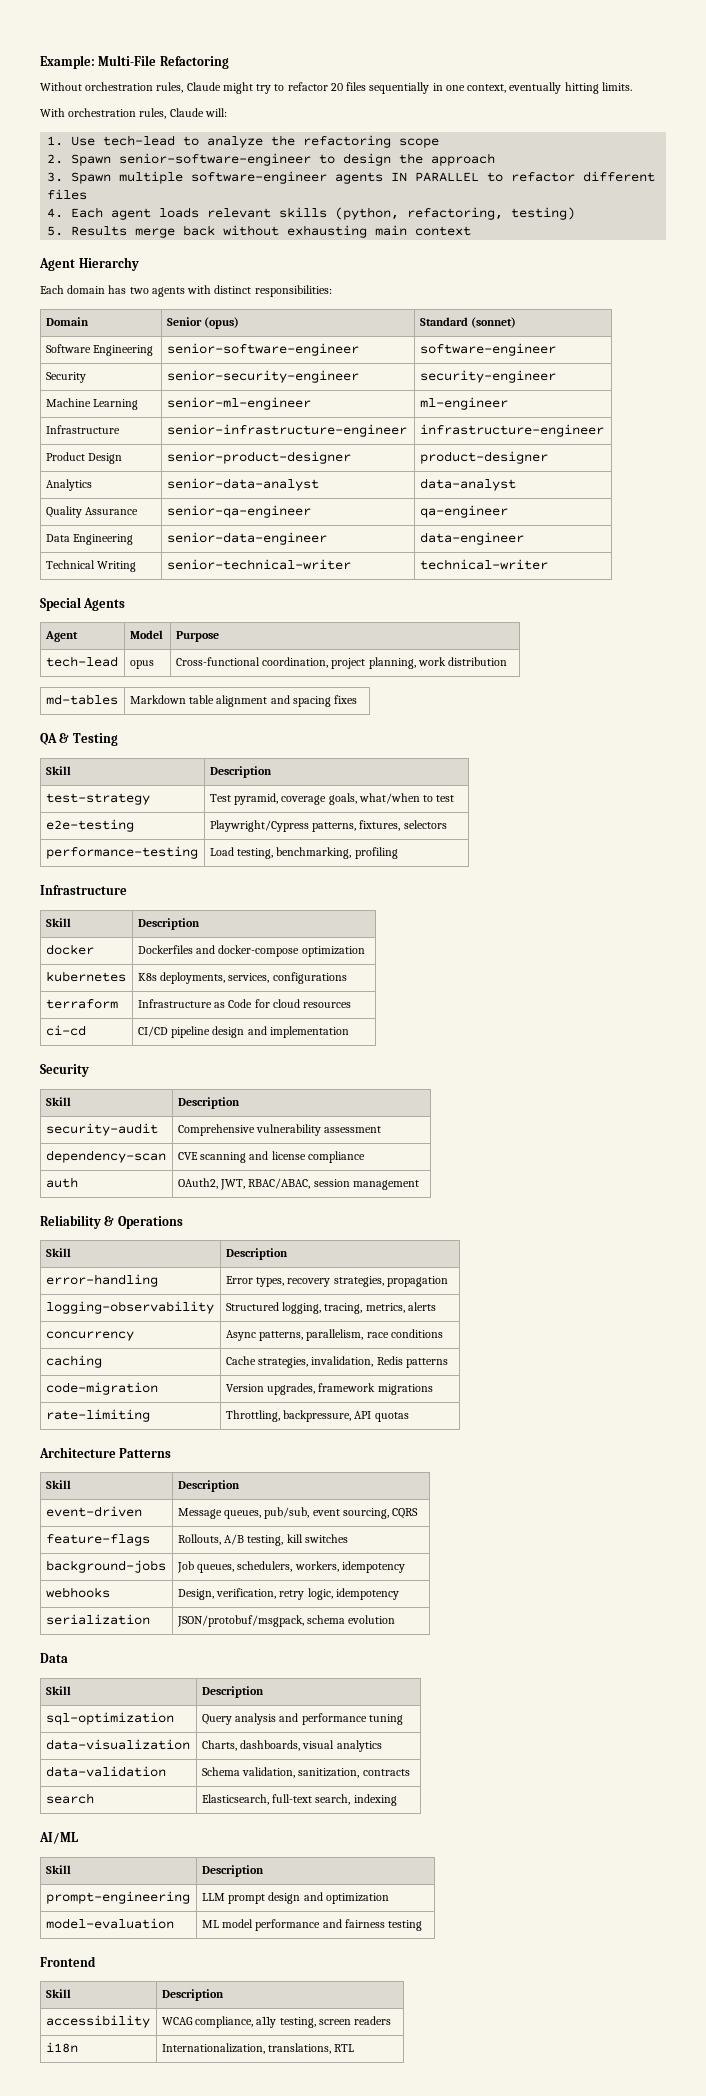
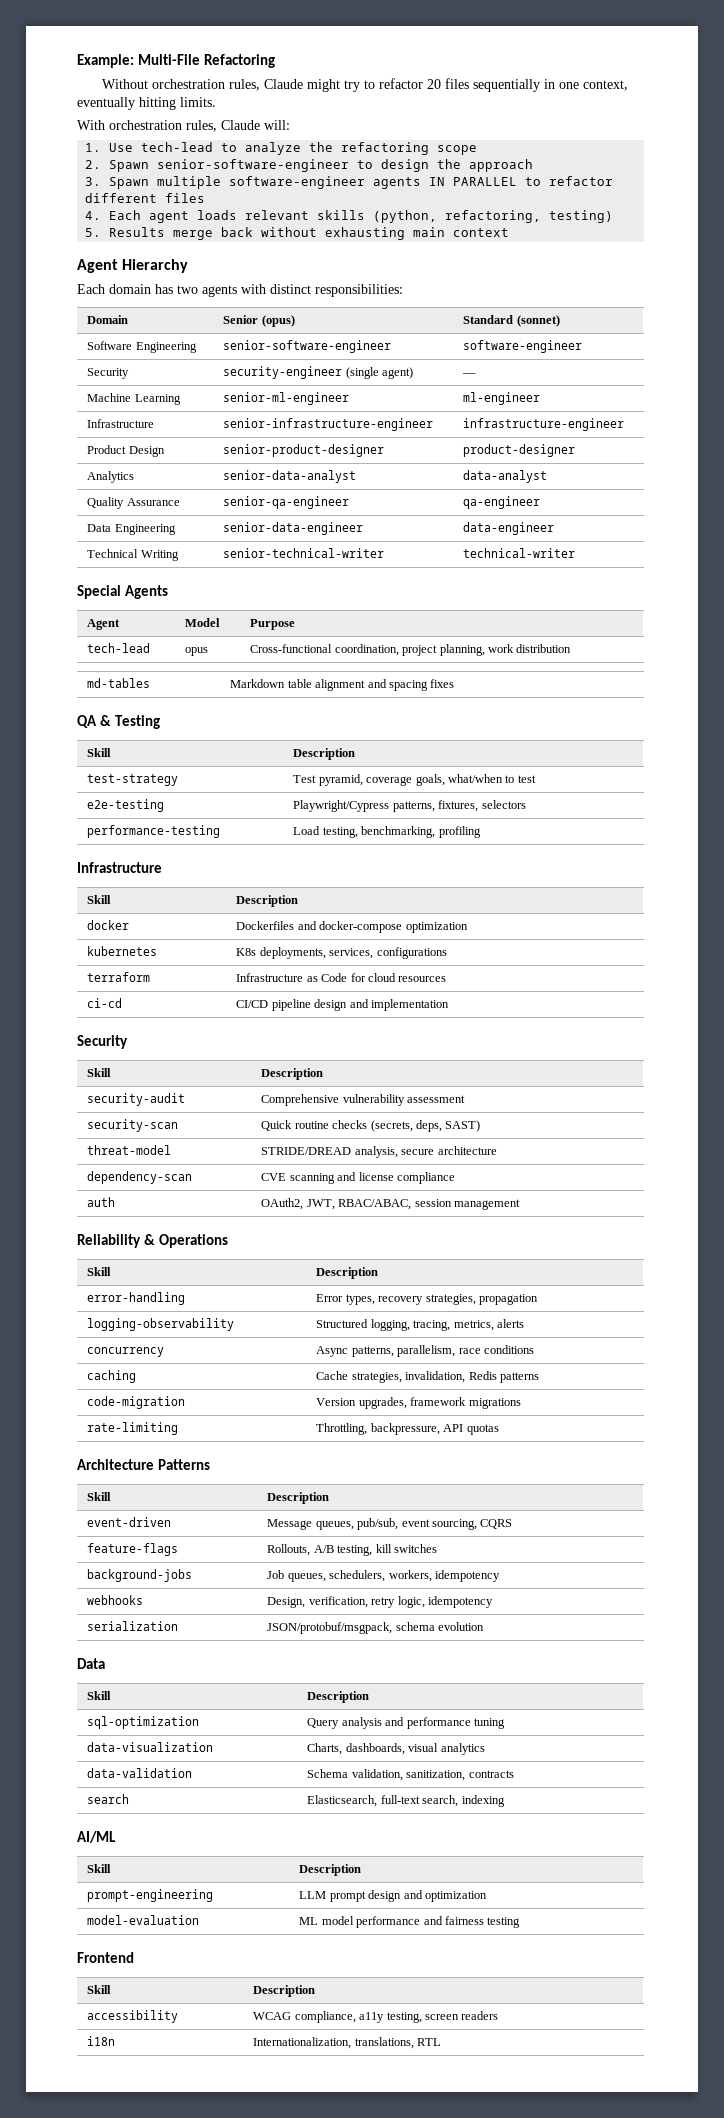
[166,370,359,383] [419,370,556,383] senior-security-engineer | security-engineer -> [223,366,414,379] [462,373,477,376] security-engineer (single agent) | —
(382, 1129) none -> [87,1119,179,1132] [261,1120,481,1132] [87,1145,172,1155] [261,1146,497,1158] // security-scan | Quick routine checks (secrets, deps, SAST) // threat-model | STRIDE/DREAD analysis, secure architecture

